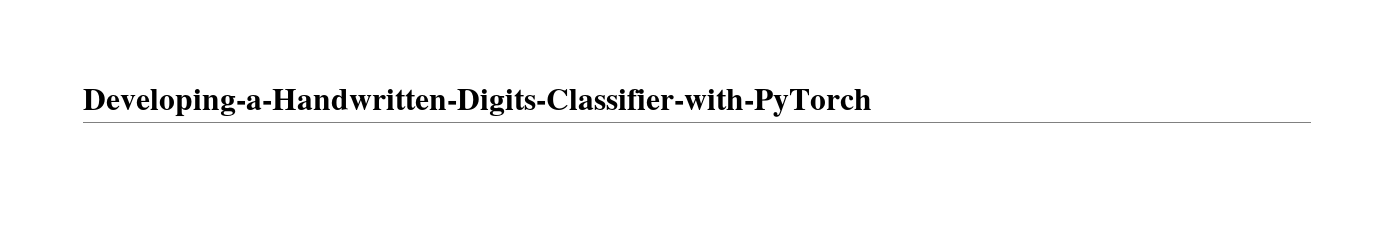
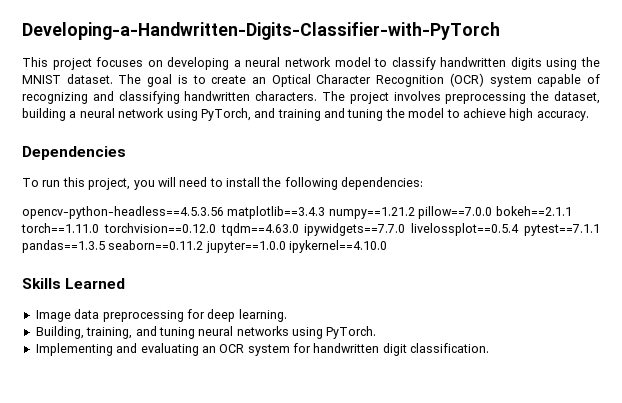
(872, 103) none -> [22,57,600,70] [22,73,600,87] [22,91,600,104] [22,108,589,121] [22,146,126,160] [22,177,424,190] [22,206,572,219] [21,223,600,236] [22,240,388,253] [22,278,126,289] [35,309,287,322] [35,326,377,339] [35,343,490,356] // This project focuses on developing a neural network model to classify handwritten digits using the MNIST dataset. The goal is to create an Optical Character Recognition (OCR) system capable of recognizing and classifying handwritten characters. The project involves preprocessing the dataset, building a neural network using PyTorch, and training and tuning the model to achieve high accuracy. // Dependencies // To run this project, you will need to install the following dependencies: // opencv-python-headless==4.5.3.56 matplotlib==3.4.3 numpy==1.21.2 pillow==7.0.0 bokeh==2.1.1 torch==1.11.0 torchvision==0.12.0 tqdm==4.63.0 ipywidgets==7.7.0 livelossplot==0.5.4 pytest==7.1.1 pandas==1.3.5 seaborn==0.11.2 jupyter==1.0.0 ipykernel==4.10.0 // Skills Learned // Image data preprocessing for deep learning. // Building, training, and tuning neural networks using PyTorch. // Implementing and evaluating an OCR system for handwritten digit classification.

